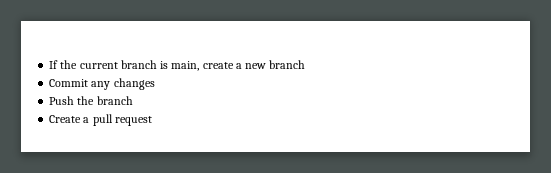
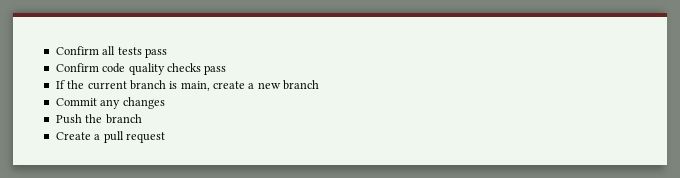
(49, 64) none -> [55,46,167,58] [55,63,227,75] Confirm all tests pass // Confirm code quality checks pass //

